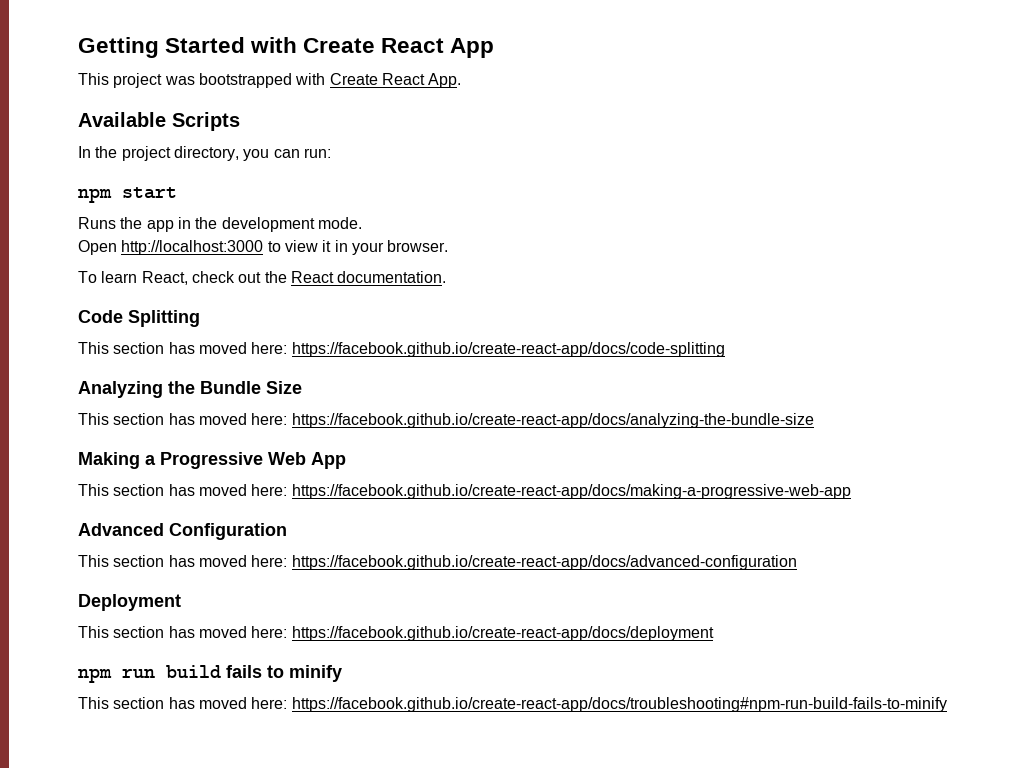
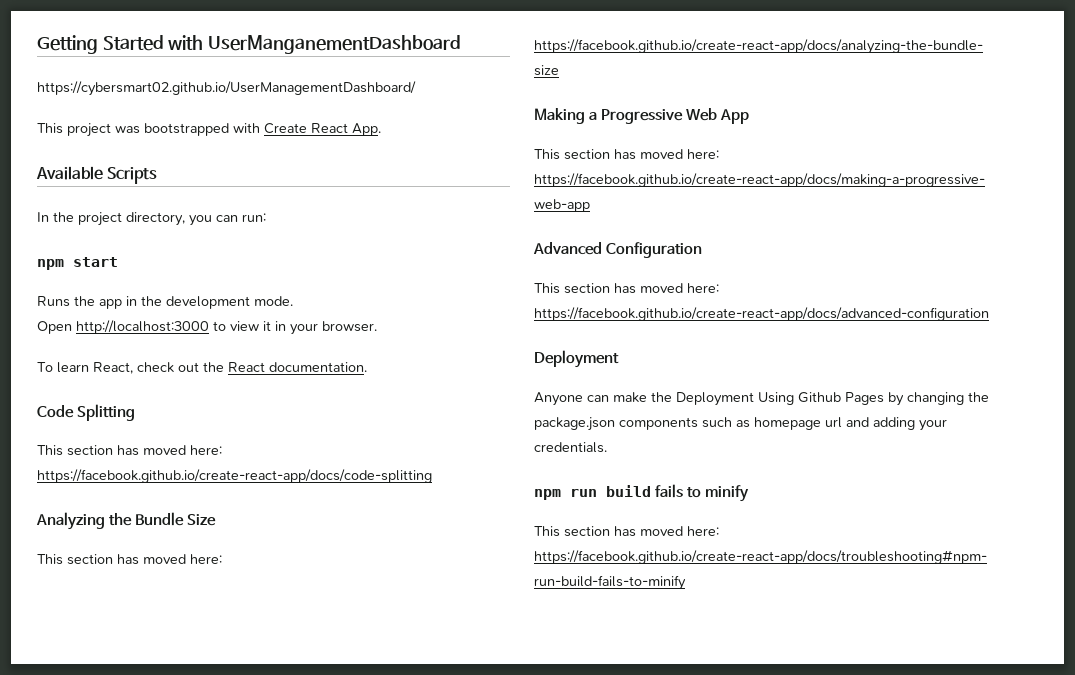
[303,38,495,58] Create React App -> [208,35,462,54] [37,81,416,96] UserManganementDashboard // https://cybersmart02.github.io/UserManagementDashboard/
[78,626,714,641] This section has moved here: https://facebook.github.io/create-react-app/docs/deployment -> [534,392,989,406] [534,417,947,431] [534,442,607,453] Anyone can make the Deployment Using Github Pages by changing the package.json components such as homepage url and adding your credentials.

